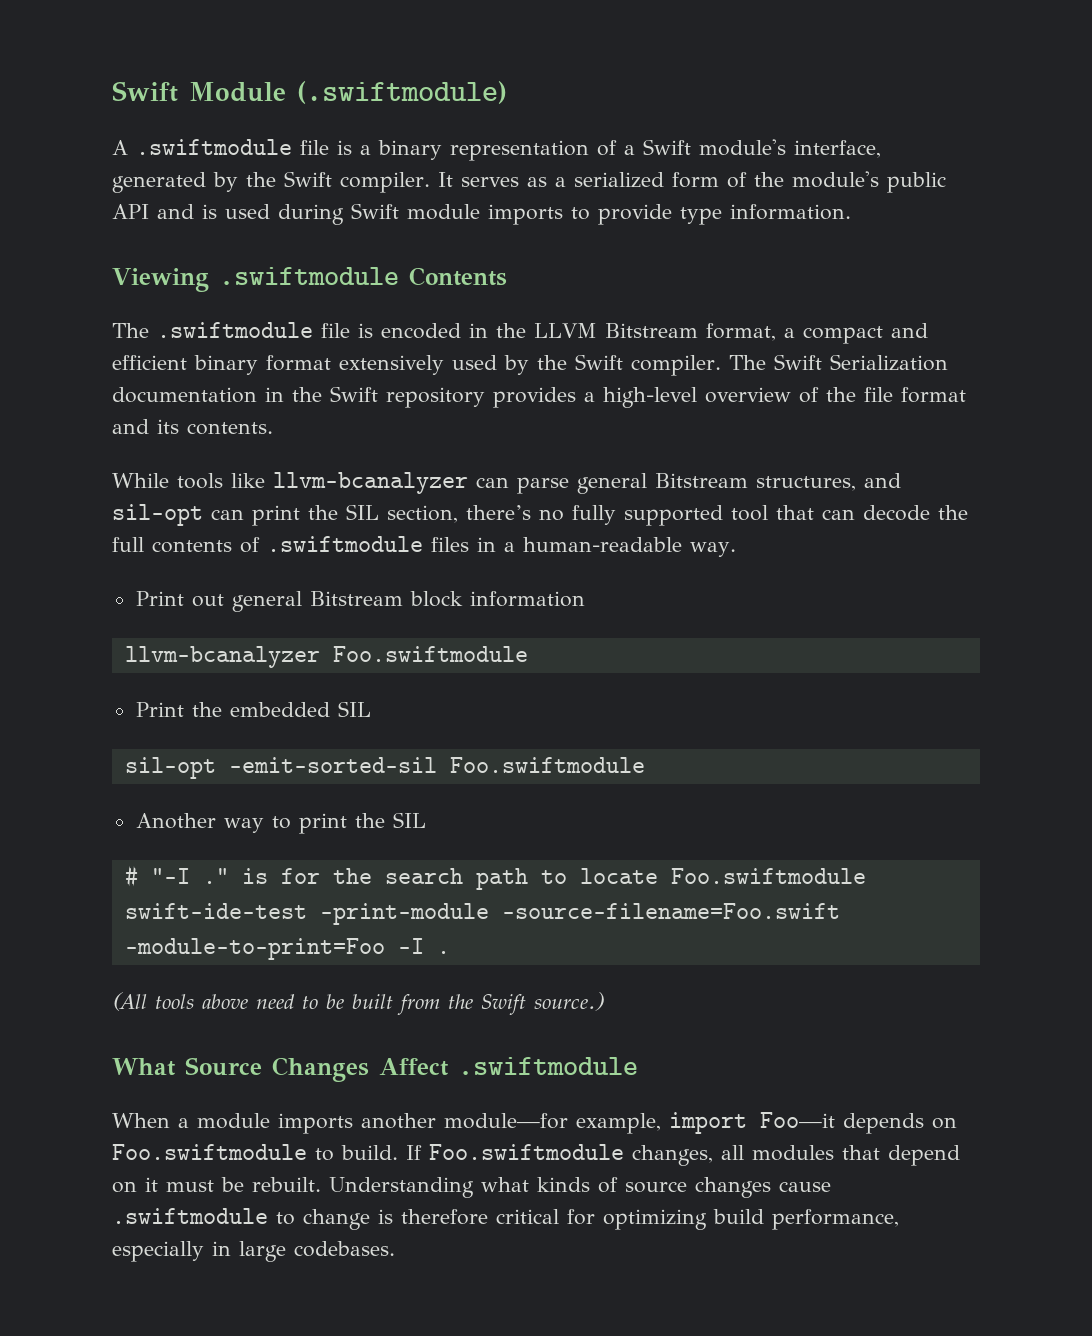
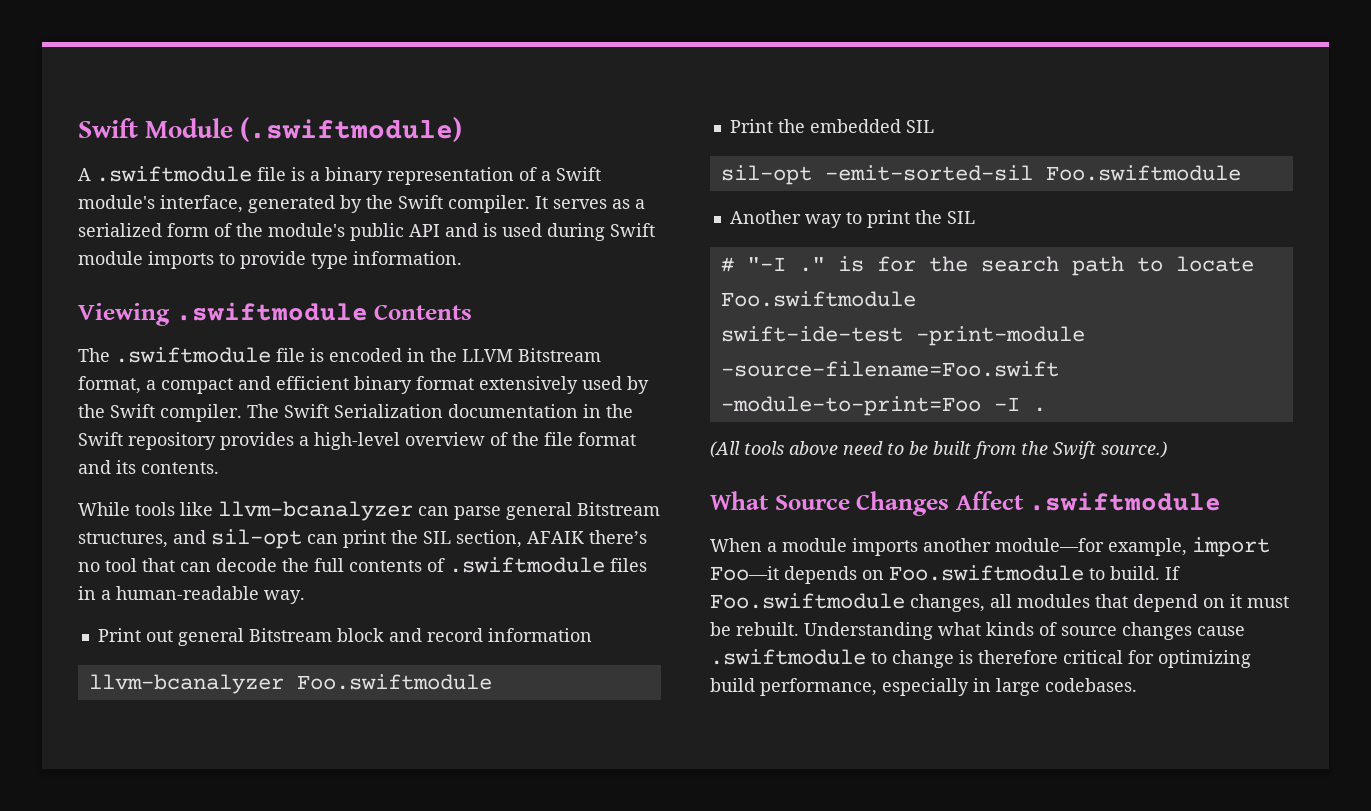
(458, 514) none -> [527,531,584,544] AFAIK
[572,505,723,526] fully supported -> (100, 567) none
(463, 599) none -> [388,628,483,642] and record

